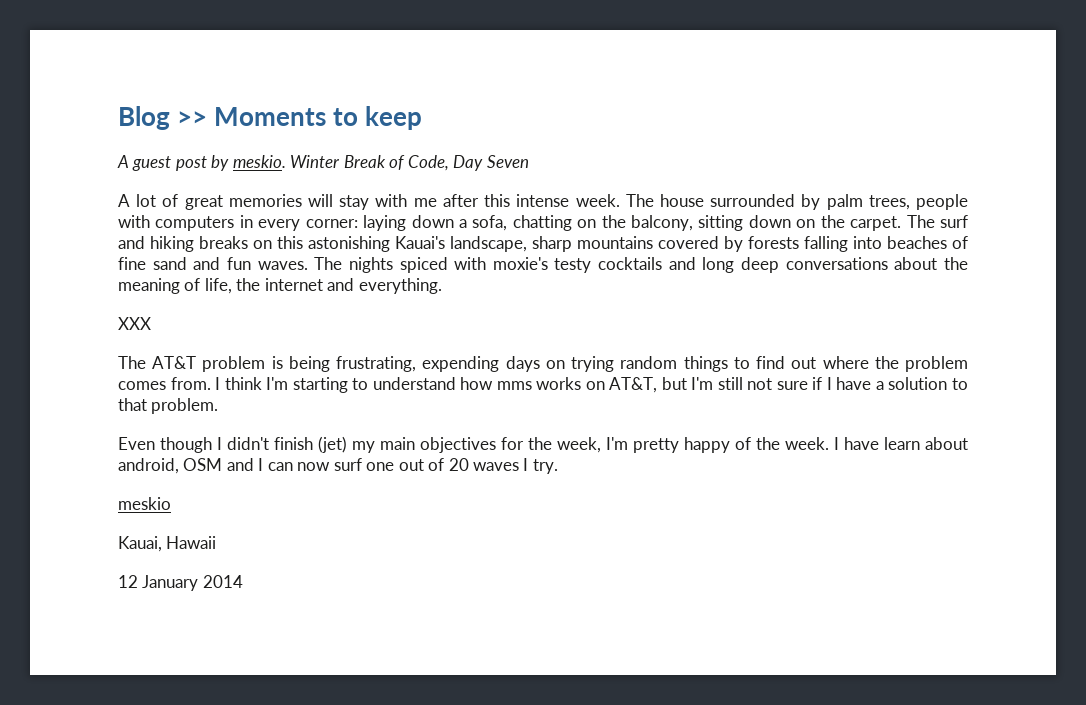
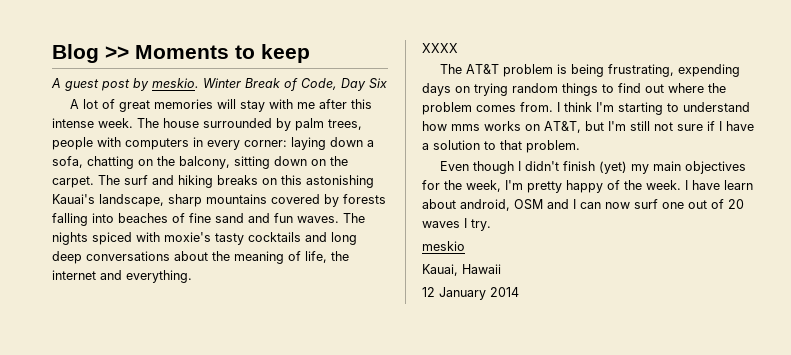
[486,155,529,168] Seven -> [369,78,387,89] Six
[554,258,592,273] testy -> [215,233,244,245] tasty
[118,317,151,330] XXX -> [422,43,458,53] XXXX
[318,436,347,453] (jet) -> [598,161,627,174] (yet)

